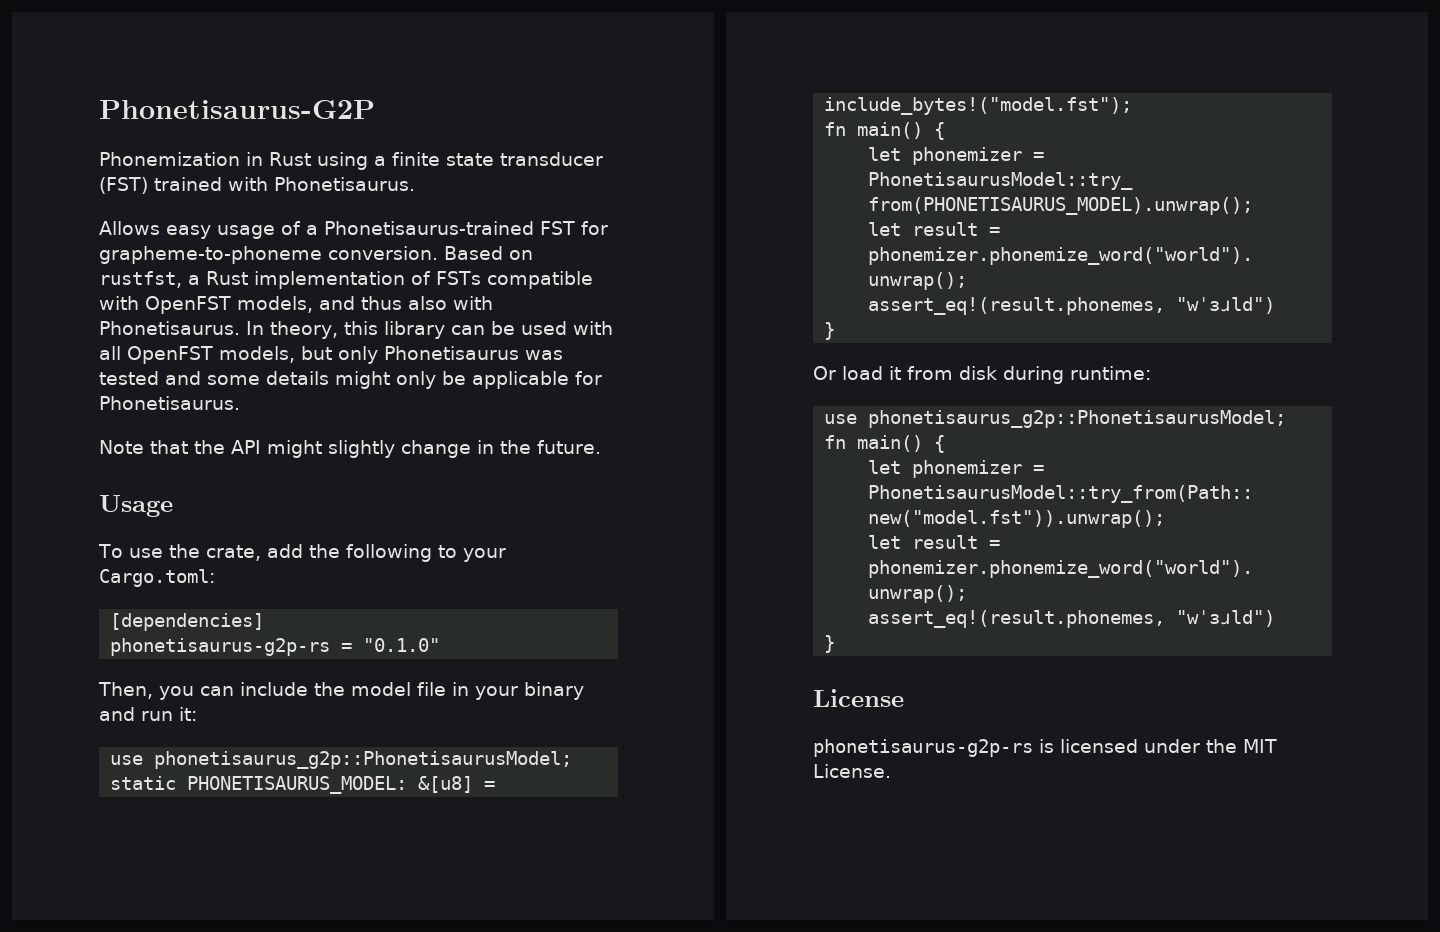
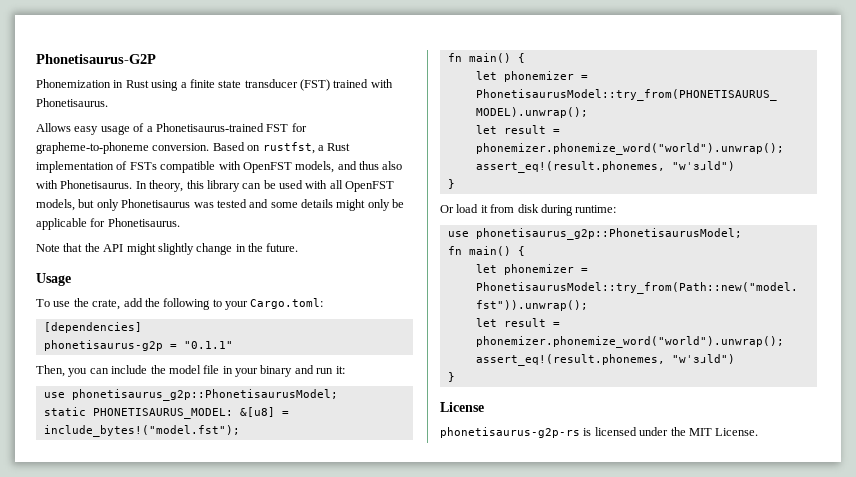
[110,638,441,656] phonetisaurus-g2p-rs = "0.1.0" -> [43,340,233,351] phonetisaurus-g2p = "0.1.1"

